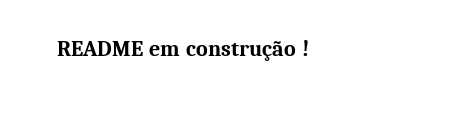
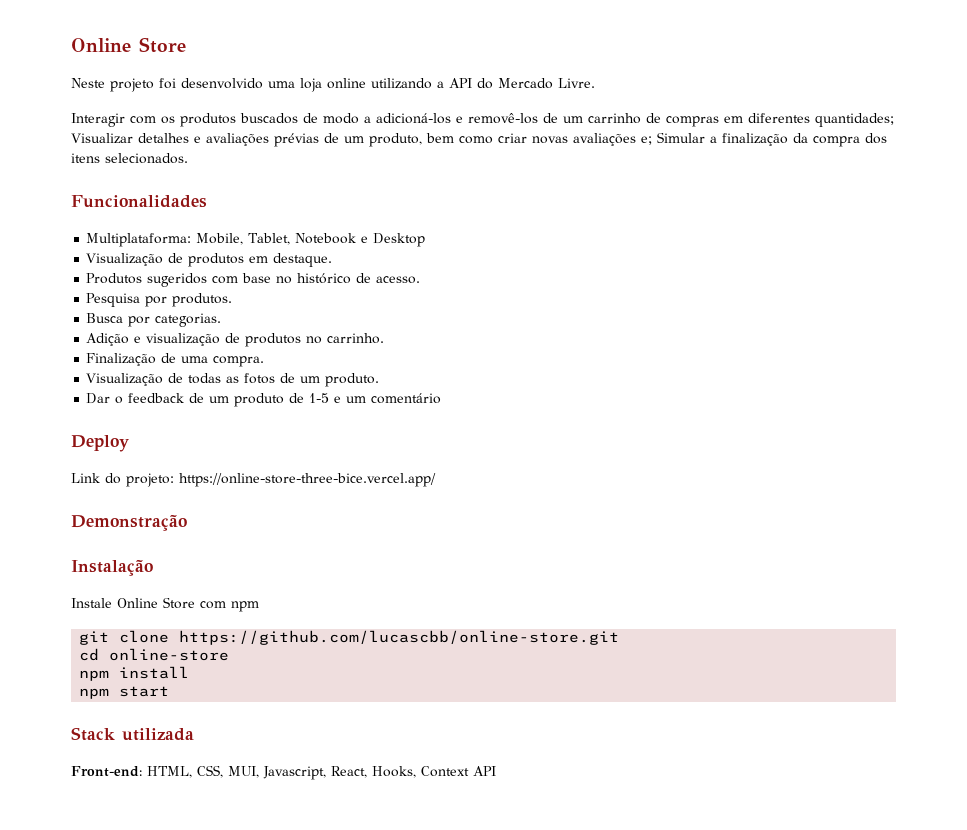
[57,40,309,61] README em construção ! -> [71,37,186,53] [71,78,595,92] [71,113,894,127] [71,132,887,147] [71,153,188,164] [71,195,207,208] [86,233,426,247] [86,253,333,267] [86,273,421,287] [86,293,233,307] [86,313,222,327] [86,333,385,347] [86,353,265,367] [86,373,380,387] [86,393,442,407] [71,435,129,452] [71,473,436,487] [71,514,187,531] [71,559,153,576] [71,597,259,612] [79,630,620,645] [79,648,230,661] [79,666,190,681] [79,686,170,699] [71,727,194,741] [71,765,496,780] Online Store // Neste projeto foi desenvolvido uma loja online utilizando a API do Mercado Livre. // Interagir com os produtos buscados de modo a adicioná-los e removê-los de um carrinho de compras em diferentes quantidades; Visualizar detalhes e avaliações prévias de um produto, bem como criar novas avaliações e; Simular a finalização da compra dos itens selecionados. // Funcionalidades // Multiplataforma: Mobile, Tablet, Notebook e Desktop // Visualização de produtos em destaque. // Produtos sugeridos com base no histórico de acesso. // Pesquisa por produtos. // Busca por categorias. // Adição e visualização de produtos no carrinho. // Finalização de uma compra. // Visualização de todas as fotos de um produto. // Dar o feedback de um produto de 1-5 e um comentário // Deploy // Link do projeto: https://online-store-three-bice.vercel.app/ // Demonstração // Instalação // Instale Online Store com npm // git clone https://github.com/lucascbb/online-store.git // cd online-store // npm install // npm start // Stack utilizada // Front-end: HTML, CSS, MUI, Javascript, React, Hooks, Context API

